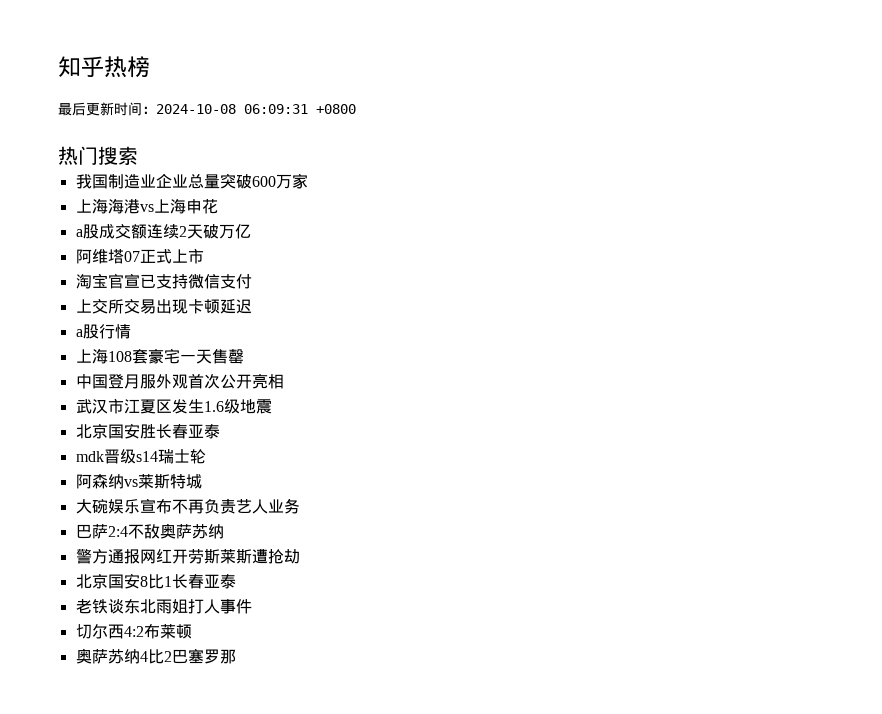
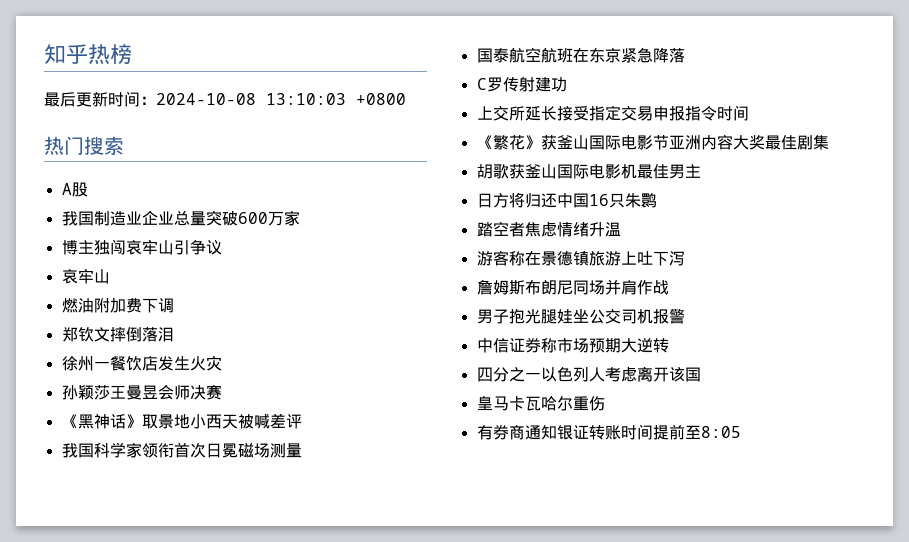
[244,104,308,114] 06:09:31 -> [266,93,346,105] 13:10:03
(138, 155) none -> [61,182,88,197] // A股
[75,199,218,214] [75,224,251,239] [75,248,204,264] [75,273,252,289] [75,299,252,314] [75,324,131,339] [75,348,244,364] [75,373,284,389] [75,398,272,414] [75,423,220,439] [75,449,206,464] [75,474,202,489] [75,498,300,514] [75,523,224,539] [75,549,300,564] [75,573,236,589] [75,599,252,614] [75,623,192,639] [75,648,236,664] 上海海港vs上海申花 // a股成交额连续2天破万亿 // 阿维塔07正式上市 // 淘宝官宣已支持微信支付 // 上交所交易出现卡顿延迟 // a股行情 // 上海108套豪宅一天售罄 // 中国登月服外观首次公开亮相 // 武汉市江夏区发生1.6级地震 // 北京国安胜长春亚泰 // mdk晋级s14瑞士轮 // 阿森纳vs莱斯特城 // 大碗娱乐宣布不再负责艺人业务 // 巴萨2:4不敌奥萨苏纳 // 警方通报网红开劳斯莱斯遭抢劫 // 北京国安8比1长春亚泰 // 老铁谈东北雨姐打人事件 // 切尔西4:2布莱顿 // 奥萨苏纳4比2巴塞罗那 -> [61,239,222,255] [61,268,110,284] [61,298,174,313] [61,326,174,342] [61,355,222,371] [61,384,222,400] [61,413,302,429] [61,442,302,458] [476,47,685,63] [476,77,567,92] [476,105,749,121] [476,134,829,150] [476,164,701,179] [476,192,657,208] [476,221,621,237] [476,250,685,266] [476,279,669,295] [476,309,685,324] [476,337,669,353] [476,366,701,382] [476,395,605,411] [476,424,741,440] 博主独闯哀牢山引争议 // 哀牢山 // 燃油附加费下调 // 郑钦文摔倒落泪 // 徐州一餐饮店发生火灾 // 孙颖莎王曼昱会师决赛 // 《黑神话》取景地小西天被喊差评 // 我国科学家领衔首次日冕磁场测量 // 国泰航空航班在东京紧急降落 // C罗传射建功 // 上交所延长接受指定交易申报指令时间 // 《繁花》获釜山国际电影节亚洲内容大奖最佳剧集 // 胡歌获釜山国际电影机最佳男主 // 日方将归还中国16只朱鹮 // 踏空者焦虑情绪升温 // 游客称在景德镇旅游上吐下泻 // 詹姆斯布朗尼同场并肩作战 // 男子抱光腿娃坐公交司机报警 // 中信证券称市场预期大逆转 // 四分之一以色列人考虑离开该国 // 皇马卡瓦哈尔重伤 // 有券商通知银证转账时间提前至8:05

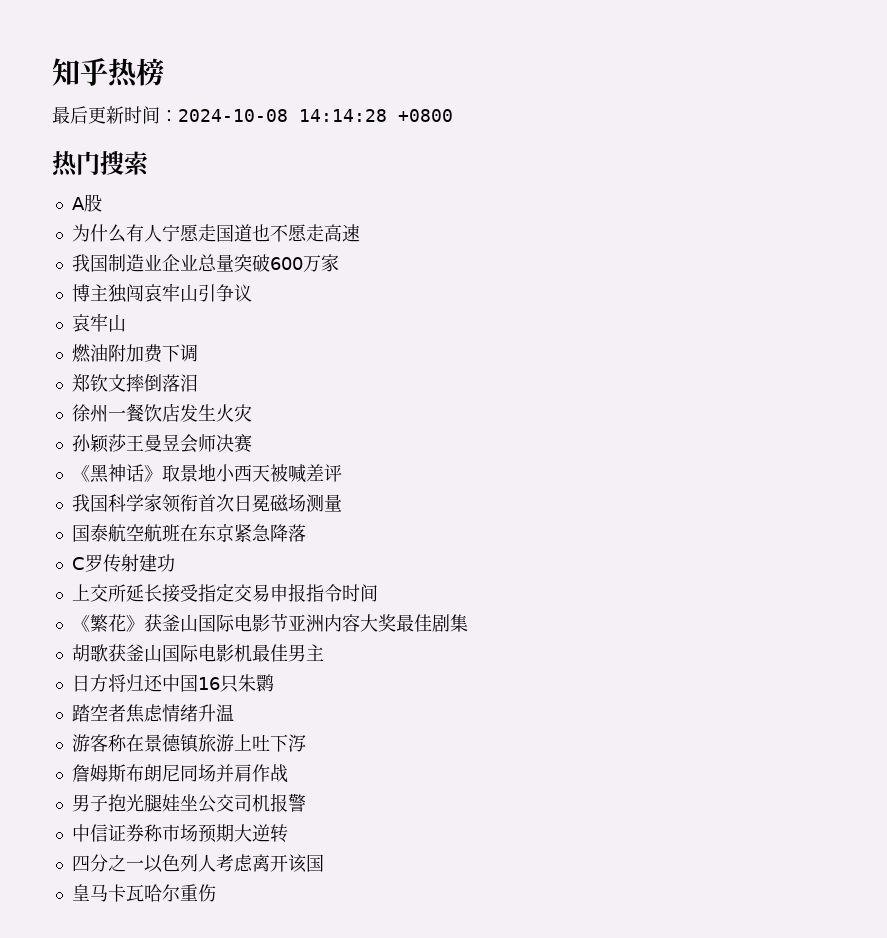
[266,93,346,105] 13:10:03 -> [299,109,387,122] 14:14:28
(88, 189) none -> [71,224,360,243] // 为什么有人宁愿走国道也不愿走高速
[476,424,741,440] // 有券商通知银证转账时间提前至8:05 -> (216, 893) none

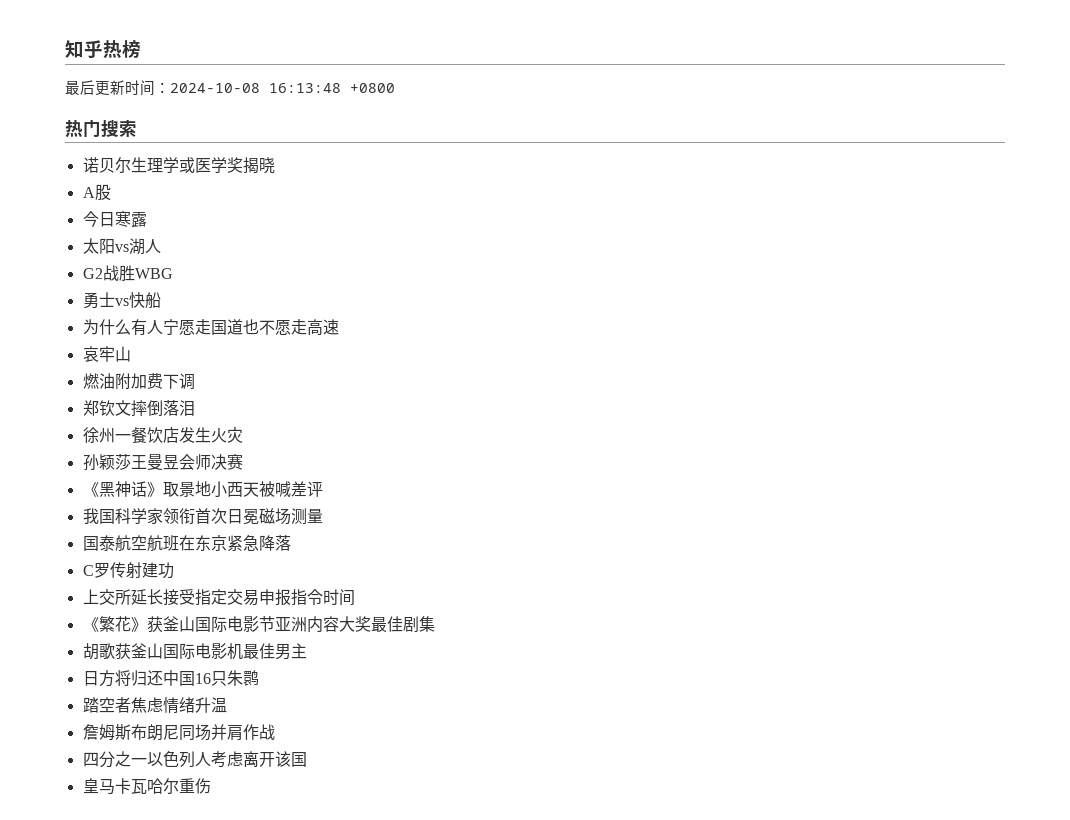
[299,109,387,122] 14:14:28 -> [269,83,341,93] 16:13:48
[71,194,102,212] A股 -> [82,157,275,174] [82,184,111,201] [82,211,147,227] [82,238,161,255] [82,265,173,282] [82,292,161,309] 诺贝尔生理学或医学奖揭晓 // A股 // 今日寒露 // 太阳vs湖人 // G2战胜WBG // 勇士vs快船
[71,254,339,272] [71,283,252,303] // 我国制造业企业总量突破600万家 // 博主独闯哀牢山引争议 -> (339, 327) none
[71,734,306,753] // 游客称在景德镇旅游上吐下泻 -> (227, 705) none
[71,793,306,813] [71,824,288,843] // 男子抱光腿娃坐公交司机报警 // 中信证券称市场预期大逆转 -> (275, 732) none

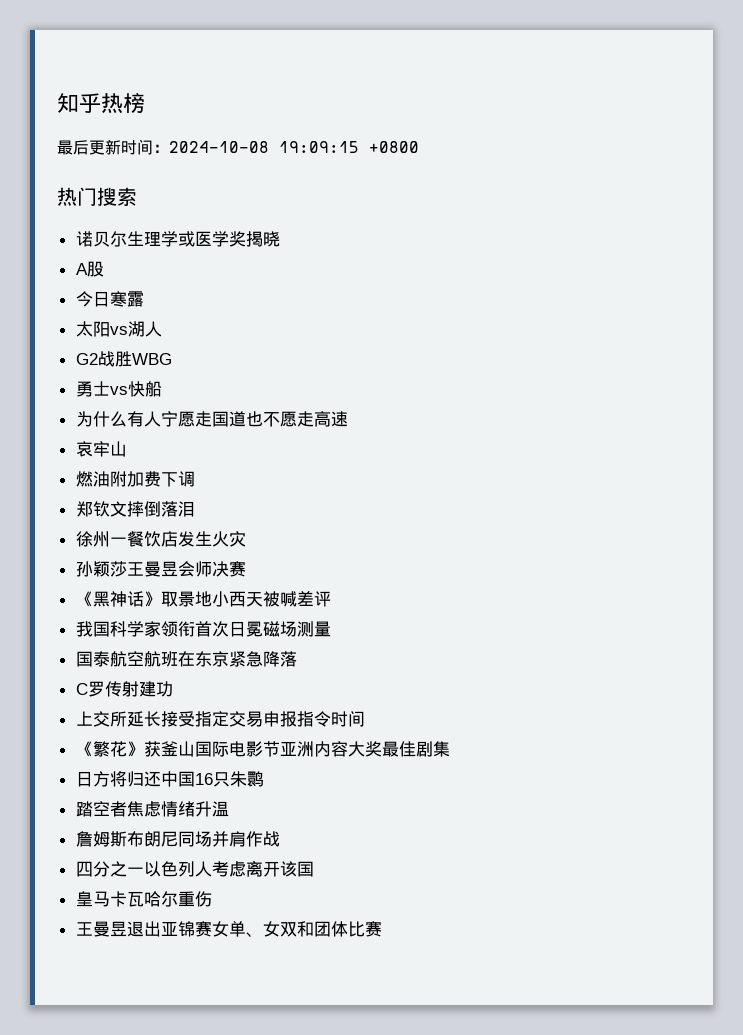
[269,83,341,93] 16:13:48 -> [279,141,359,153] 19:09:15
[82,643,307,660] // 胡歌获釜山国际电影机最佳男主 -> (450, 749) none
(211, 786) none -> [75,921,382,937] // 王曼昱退出亚锦赛女单、女双和团体比赛

